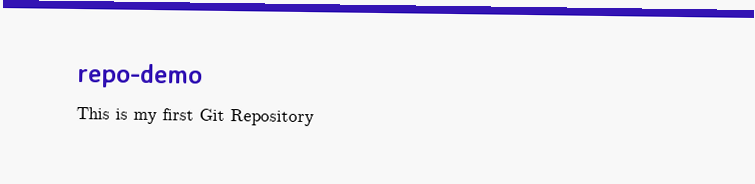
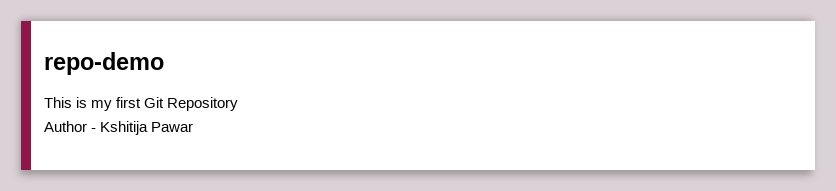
(314, 118) none -> [44,121,194,135] // Author - Kshitija Pawar

